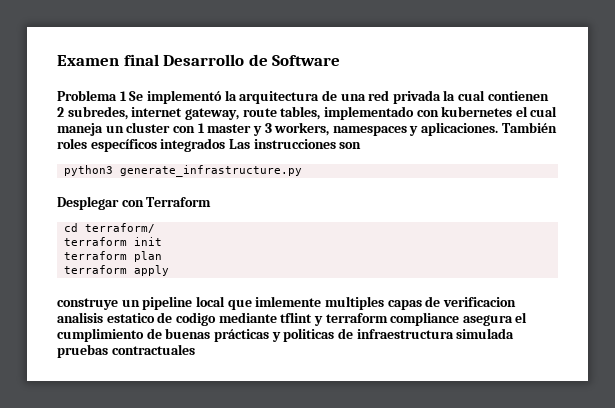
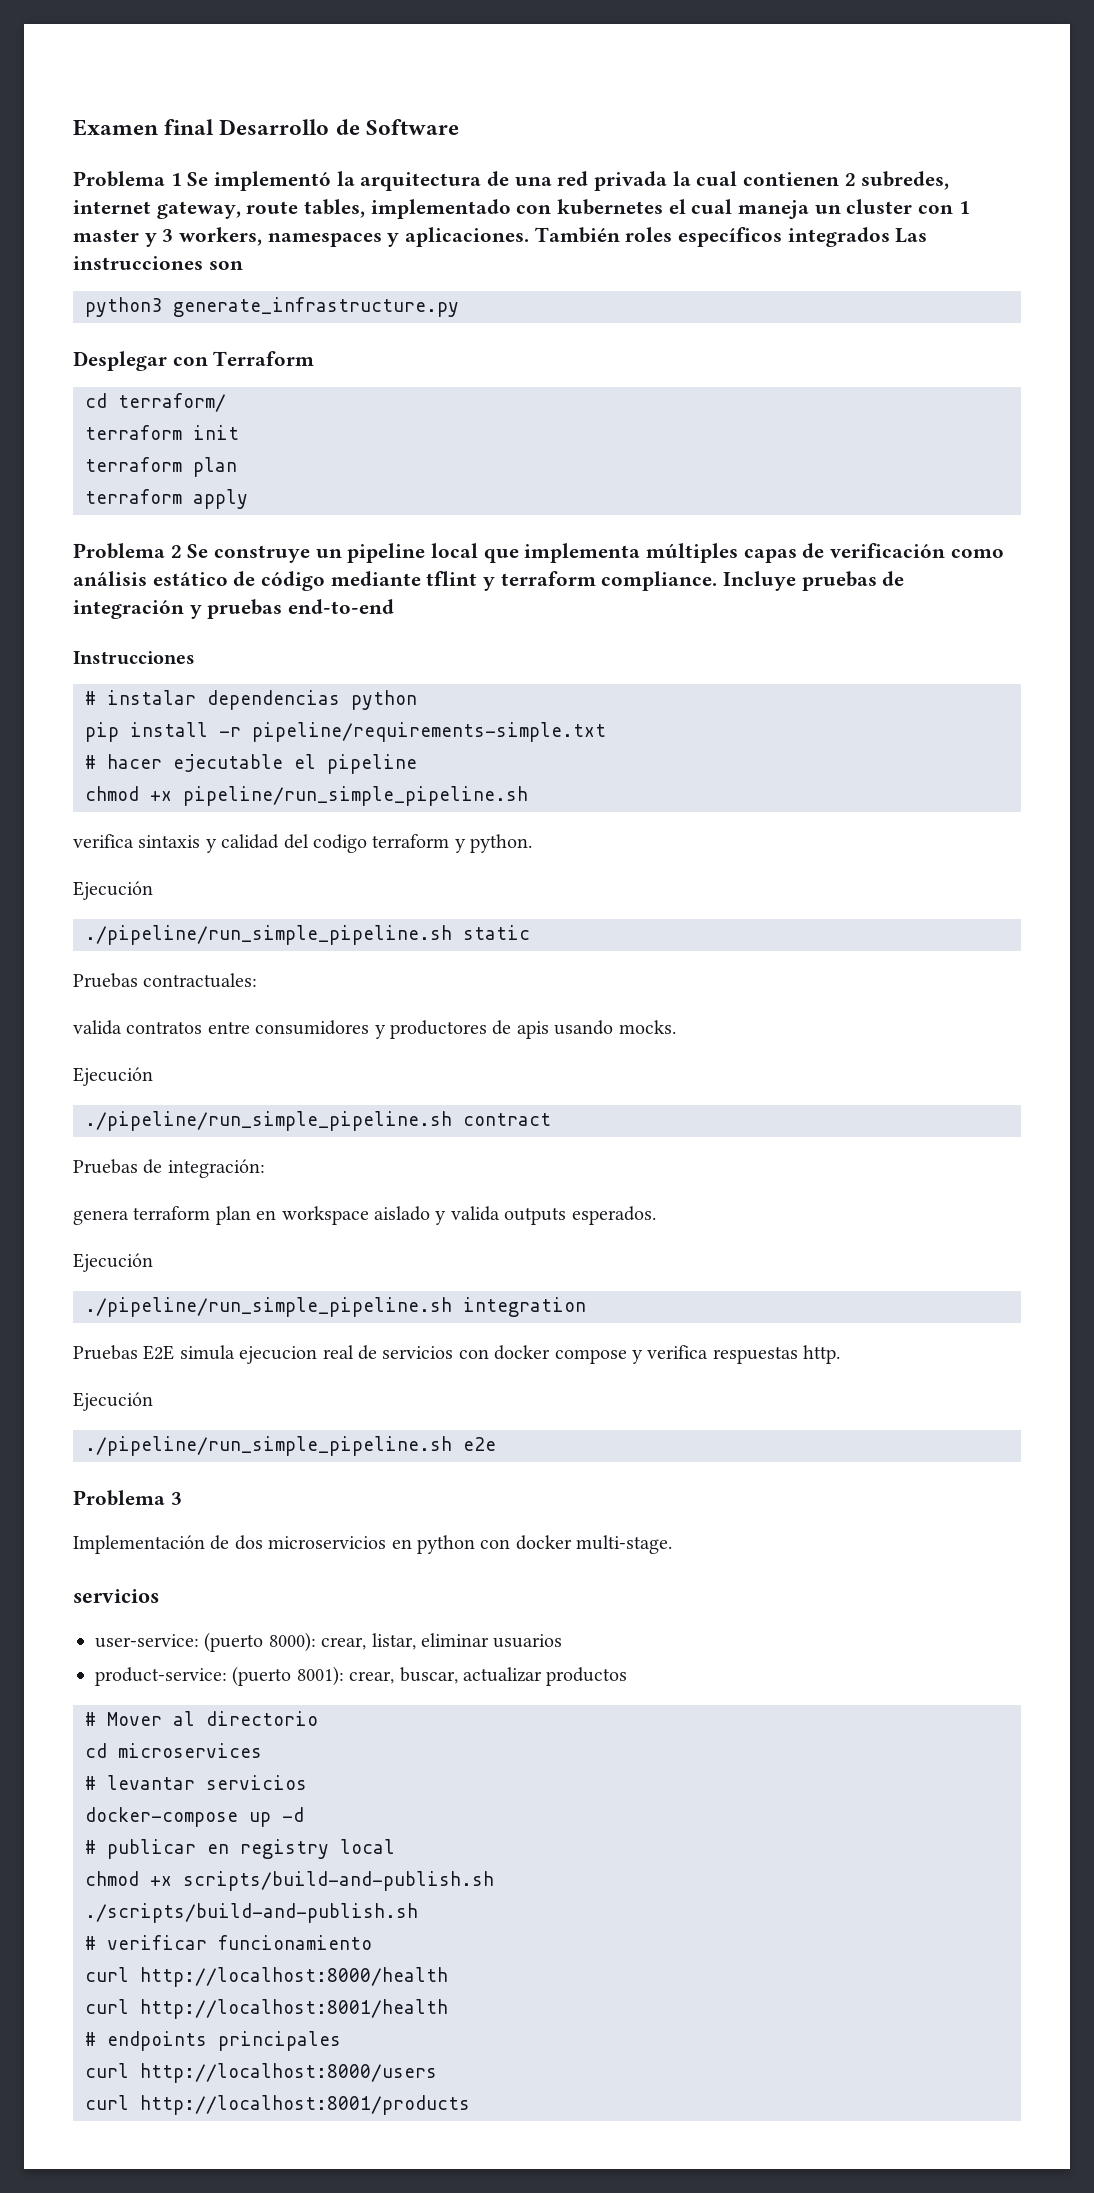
(170, 270) none -> [73,543,209,559] Problema 2 Se
[255,296,516,310] [57,312,528,326] [57,328,515,342] [57,344,195,358] imlemente multiples capas de verificacion analisis estatico de codigo mediante tflint y terraform compliance asegura el cumplimiento de buenas prácticas y politicas de infraestructura simulada pruebas contractuales -> [524,543,1004,563] [73,571,905,591] [73,599,395,619] [73,651,195,665] [85,690,417,710] [85,722,606,742] [85,754,417,774] [85,786,528,806] [73,834,533,853] [73,881,153,900] [85,925,530,945] [73,973,258,988] [73,1020,676,1039] [73,1067,153,1086] [85,1111,551,1131] [73,1159,265,1178] [73,1206,656,1225] [73,1253,153,1272] [85,1297,586,1317] [73,1345,841,1364] [73,1392,153,1411] [85,1436,496,1456] [73,1490,182,1506] [73,1535,673,1554] [73,1589,159,1603] [95,1632,563,1652] [95,1666,628,1686] [85,1711,318,1726] [85,1743,262,1758] [85,1775,307,1790] [85,1807,304,1827] [85,1839,395,1859] [85,1871,494,1891] [85,1903,418,1923] [85,1935,372,1950] [85,1967,448,1987] [85,1999,448,2019] [85,2031,341,2051] [85,2063,437,2083] [85,2095,470,2115] implementa múltiples capas de verificación como análisis estático de código mediante tflint y terraform compliance. Incluye pruebas de integración y pruebas end-to-end // Instrucciones // # instalar dependencias python // pip install -r pipeline/requirements-simple.txt // # hacer ejecutable el pipeline // chmod +x pipeline/run_simple_pipeline.sh // verifica sintaxis y calidad del codigo terraform y python. // Ejecución // ./pipeline/run_simple_pipeline.sh static // Pruebas contractuales: // valida contratos entre consumidores y productores de apis usando mocks. // Ejecución // ./pipeline/run_simple_pipeline.sh contract // Pruebas de integración: // genera terraform plan en workspace aislado y valida outputs esperados. // Ejecución // ./pipeline/run_simple_pipeline.sh integration // Pruebas E2E simula ejecucion real de servicios con docker compose y verifica respuestas http. // Ejecución // ./pipeline/run_simple_pipeline.sh e2e // Problema 3 // Implementación de dos microservicios en python con docker multi-stage. // servicios // user-service: (puerto 8000): crear, listar, eliminar usuarios // product-service: (puerto 8001): crear, buscar, actualizar productos // # Mover al directorio // cd microservices // # levantar servicios // docker-compose up -d // # publicar en registry local // chmod +x scripts/build-and-publish.sh // ./scripts/build-and-publish.sh // # verificar funcionamiento // curl http://localhost:8000/health // curl http://localhost:8001/health // # endpoints principales // curl http://localhost:8000/users // curl http://localhost:8001/products

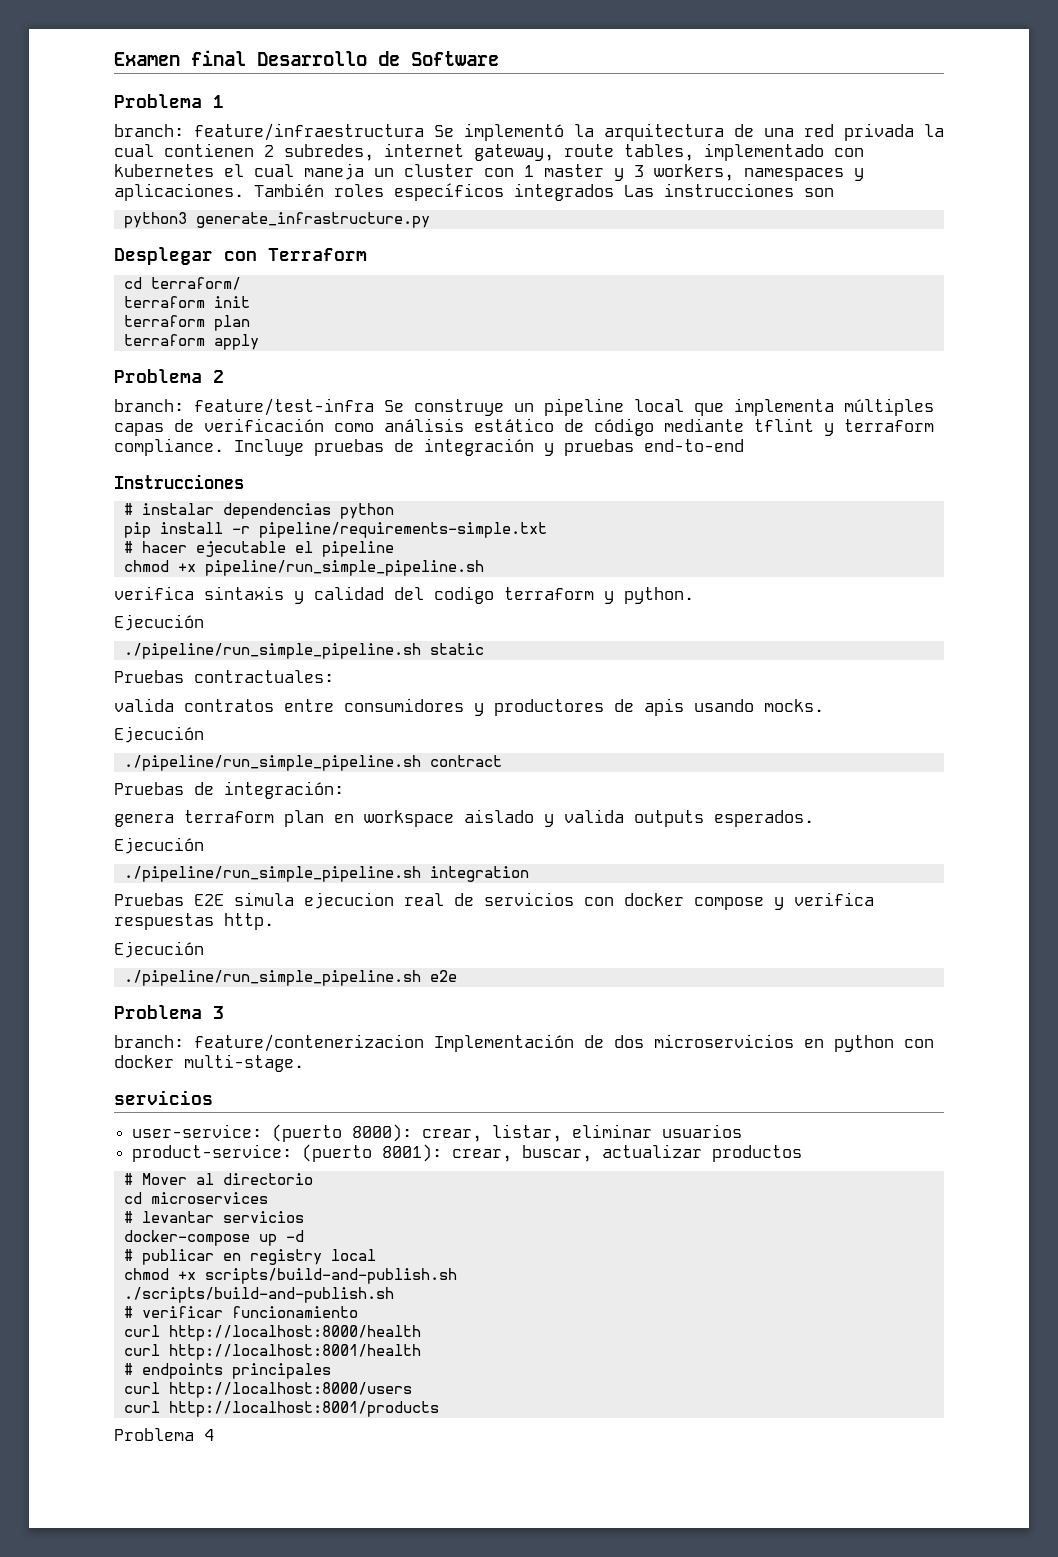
(182, 179) none -> [114,123,424,141] // branch: feature/infraestructura
(182, 551) none -> [114,398,374,416] // branch: feature/test-infra
(182, 1498) none -> [114,1034,424,1052] branch: feature/contenerizacion
(470, 2105) none -> [114,1428,214,1441] // Problema 4

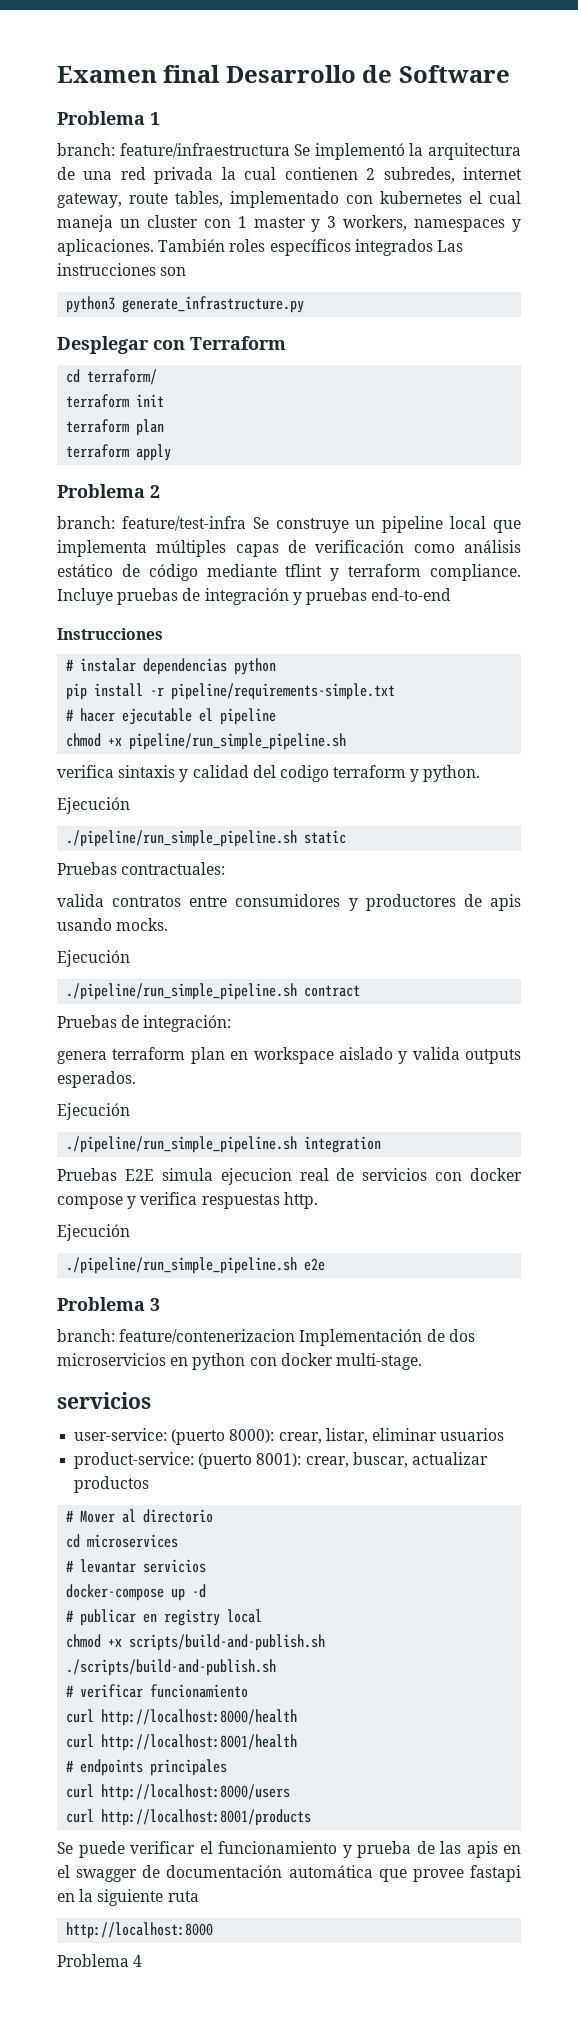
(439, 1409) none -> [57,1841,521,1858] [57,1865,521,1882] [57,1889,199,1906] [66,1922,214,1939] // Se puede verificar el funcionamiento y prueba de las apis en el swagger de documentación automática que provee fastapi en la siguiente ruta // http://localhost:8000

